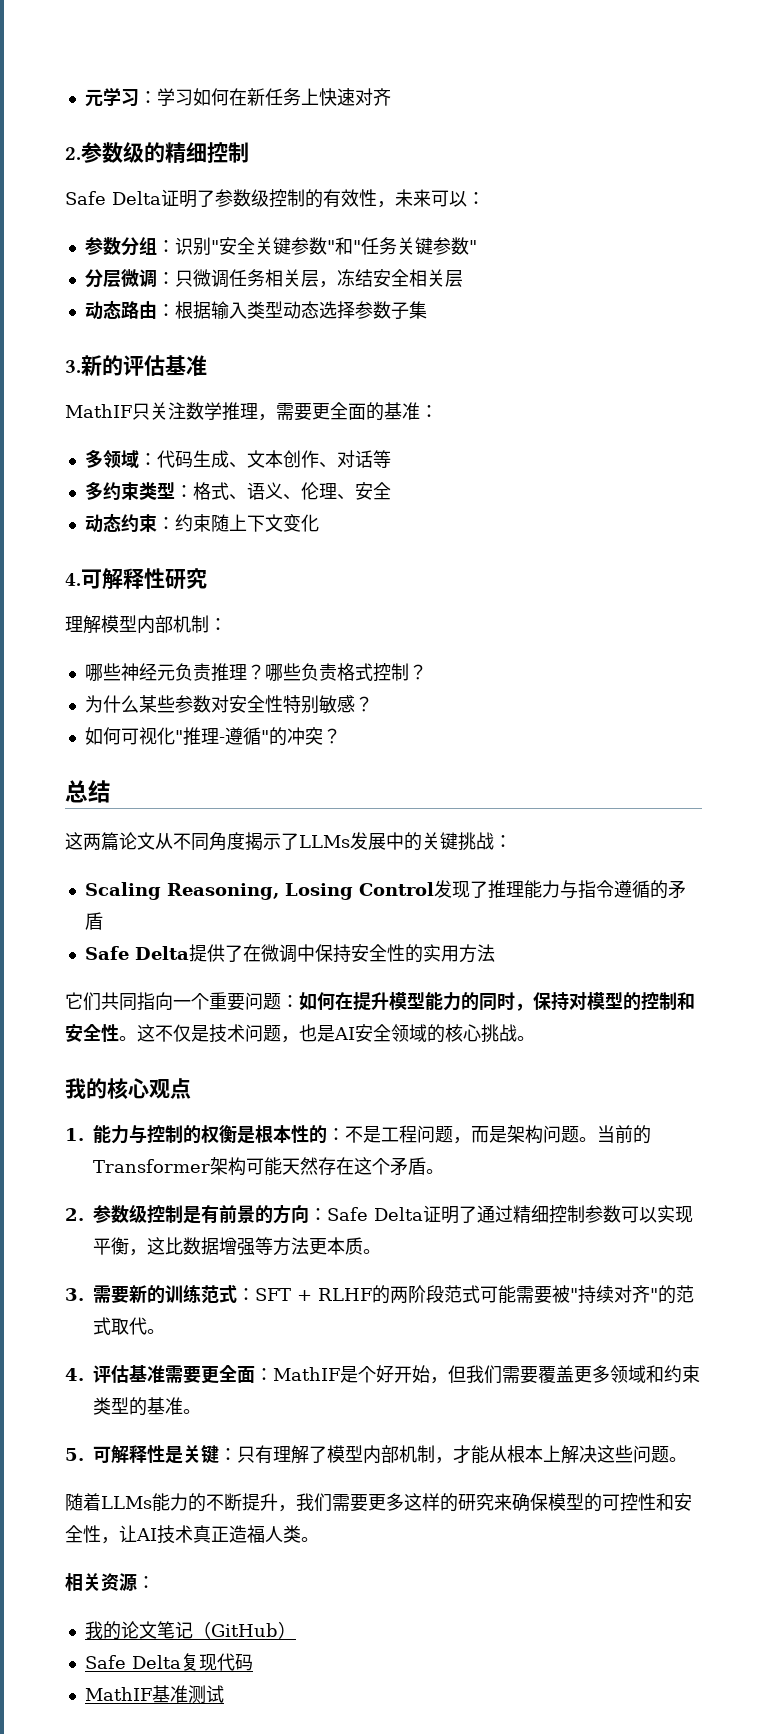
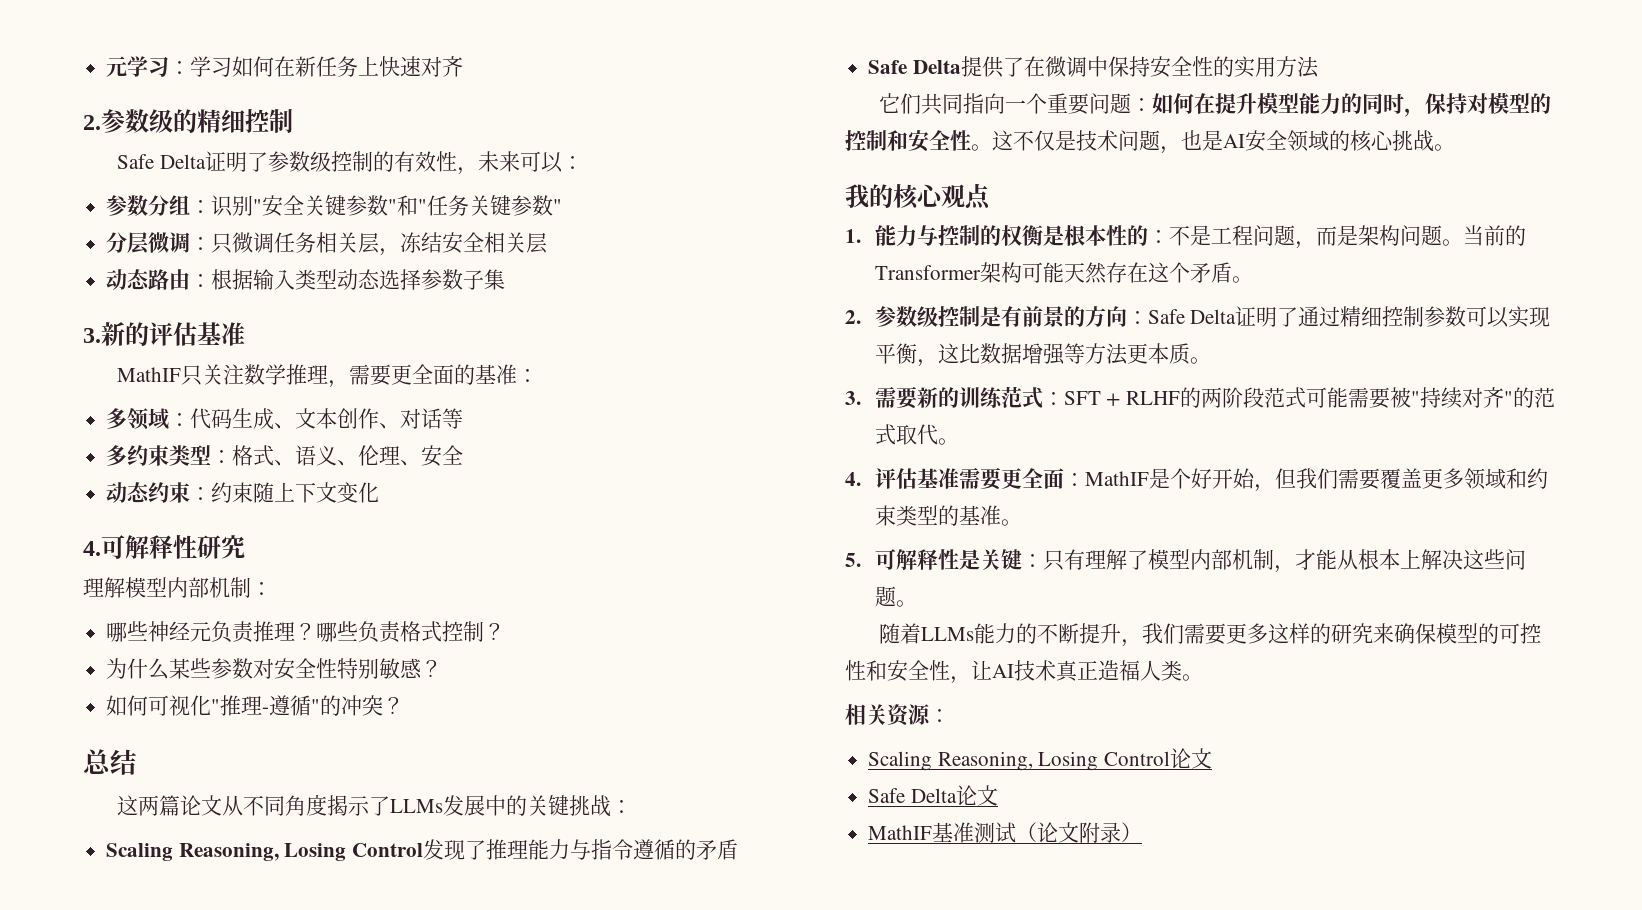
[84,1621,296,1640] [84,1653,253,1671] 我的论文笔记（GitHub） // Safe Delta复现代码 -> [868,748,1213,771] [868,785,998,806] Scaling Reasoning, Losing Control论文 // Safe Delta论文
(224, 1694) none -> [1016,822,1143,843] （论文附录）

